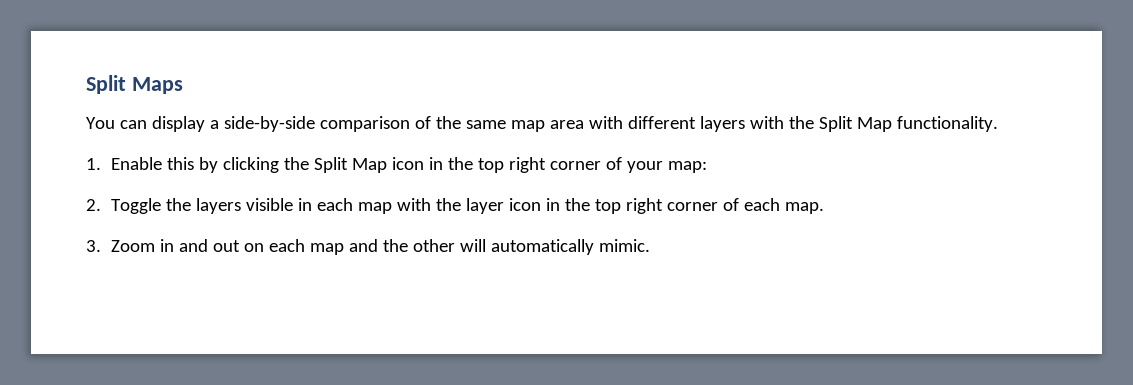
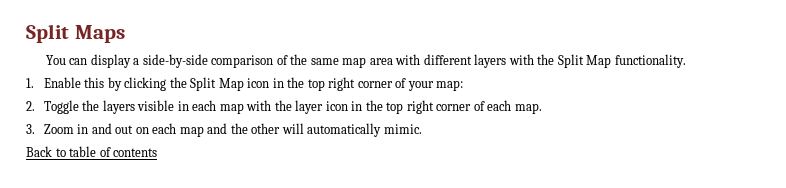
(650, 245) none -> [26,146,158,157] // Back to table of contents

